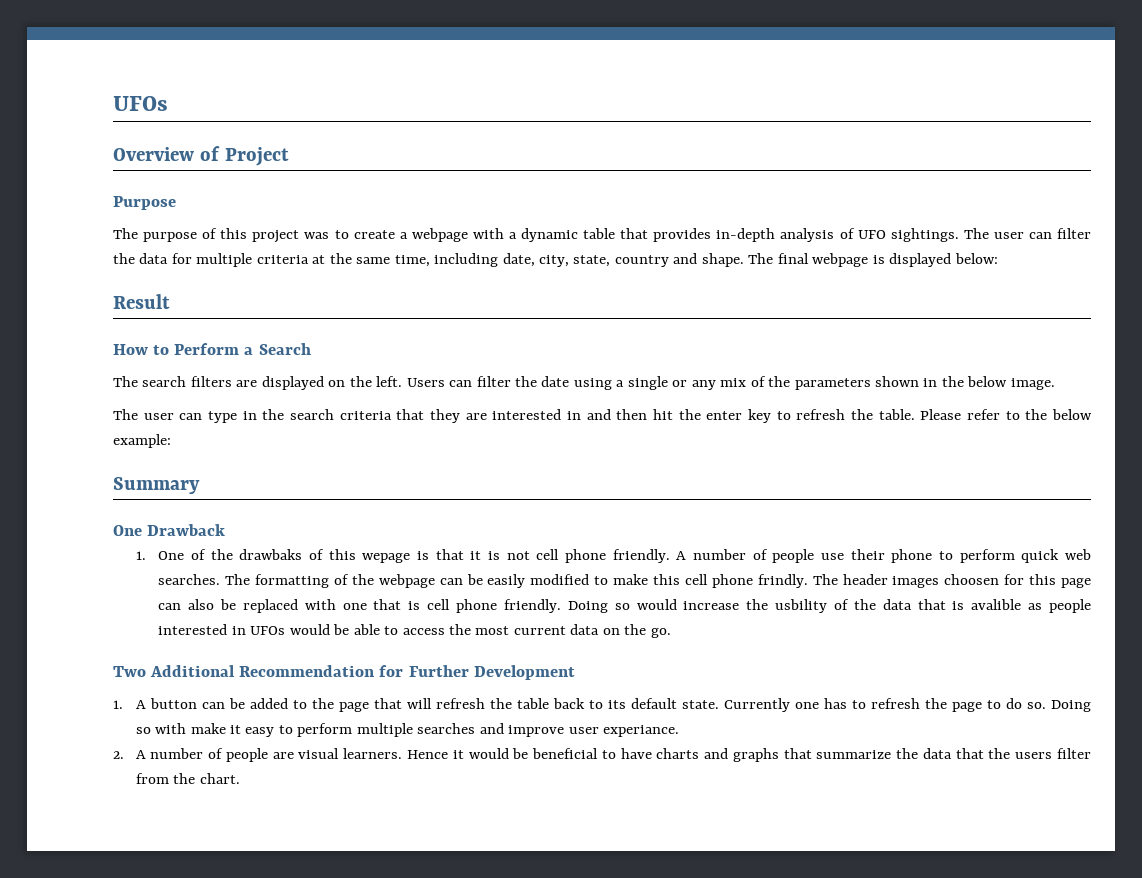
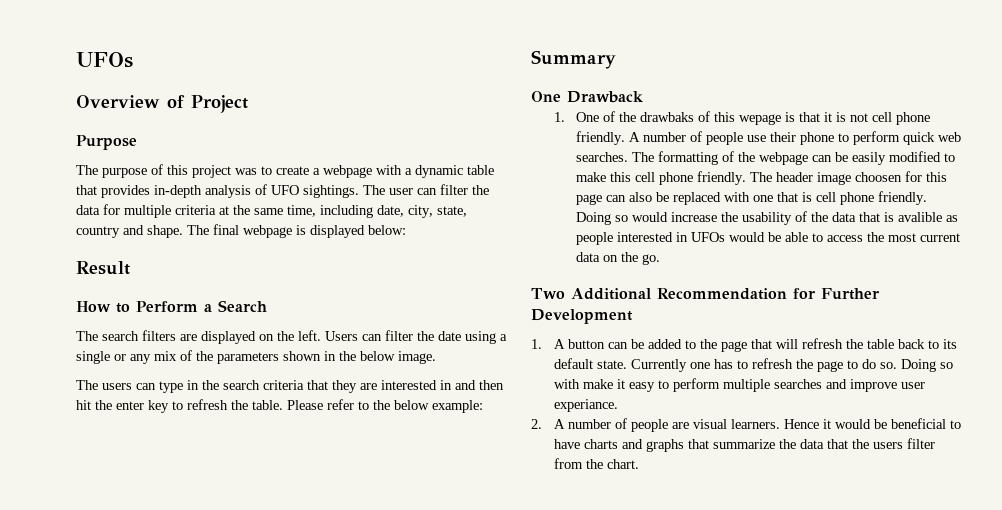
[143,413,174,420] user -> [102,383,132,390] users
[757,574,808,588] frindly. -> [697,171,747,185] friendly.
[892,576,940,588] images -> [817,172,852,185] image
[775,599,828,613] usbility -> [742,212,793,225] usability

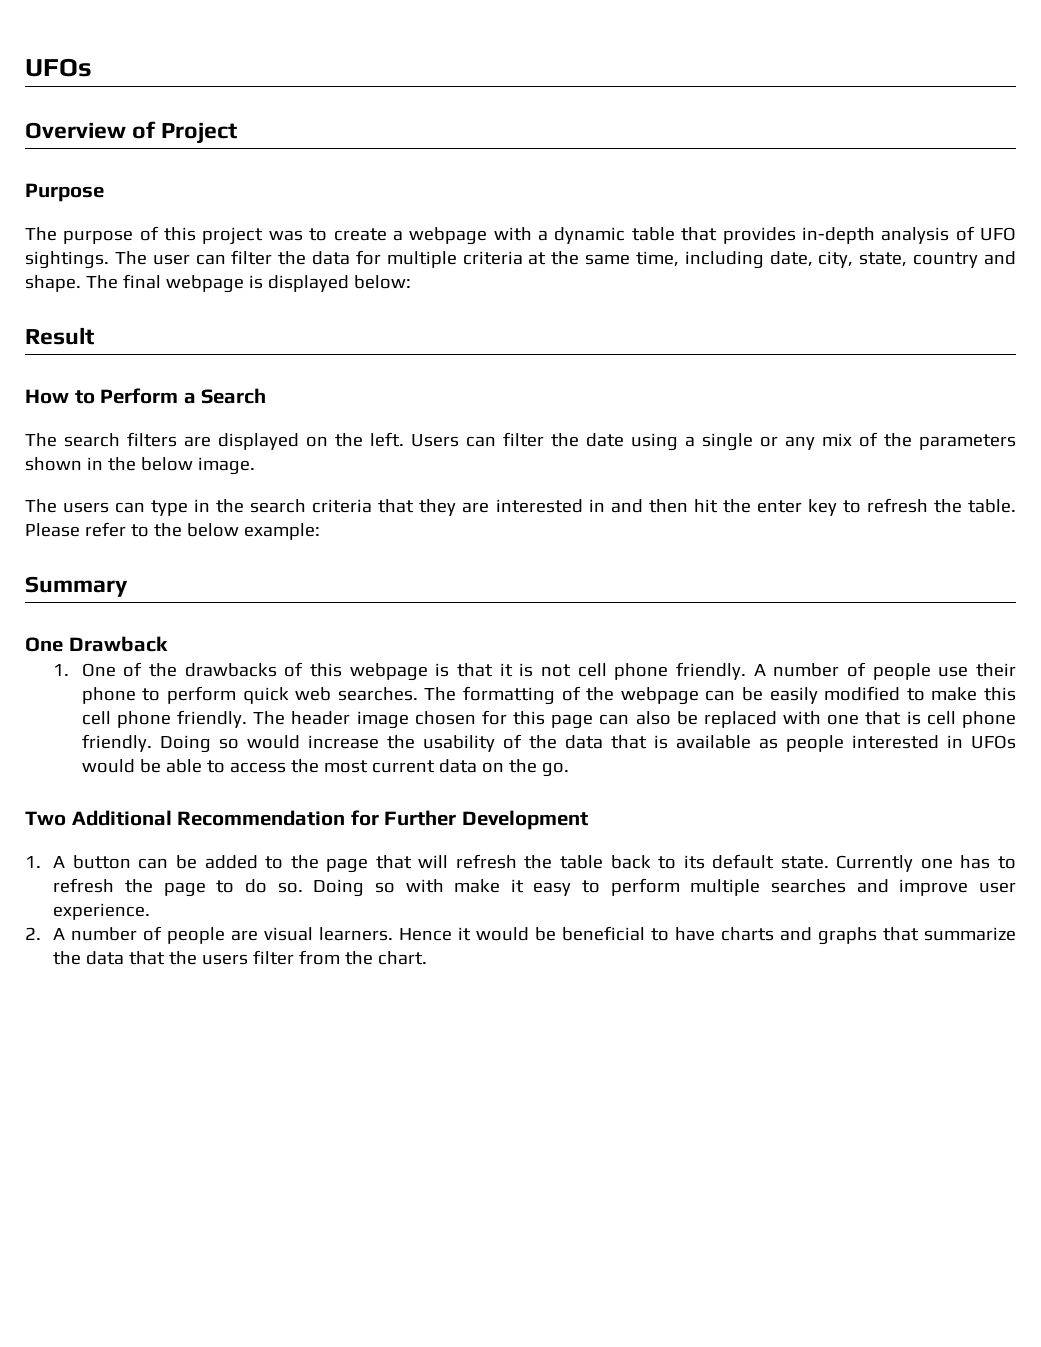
[640,111,782,125] drawbaks of this wepage -> [184,662,428,681] drawbacks of this webpage
[855,172,903,182] choosen -> [414,711,476,725] chosen
[898,212,943,222] avalible -> [675,735,751,749] available
[553,399,618,412] experiance. -> [53,903,151,920] experience.

